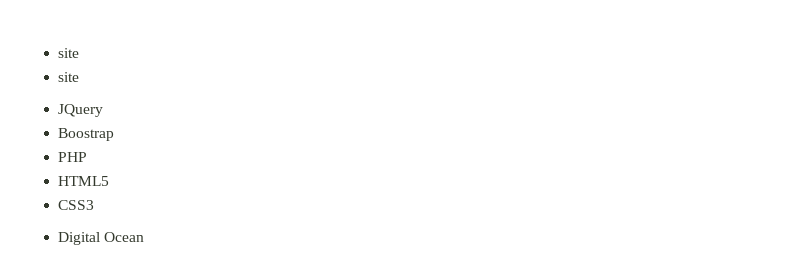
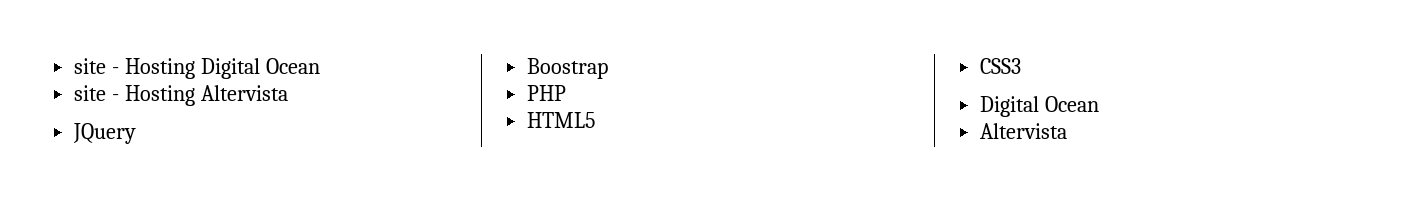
[58,48,80,58] [58,72,80,82] site // site -> [74,58,320,79] [74,85,289,106] site - Hosting Digital Ocean // site - Hosting Altervista
(145, 237) none -> [980,123,1068,139] // Altervista

